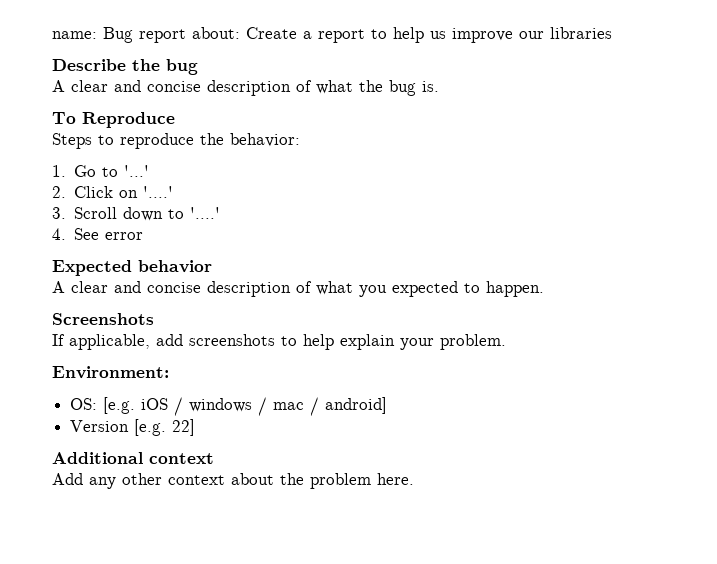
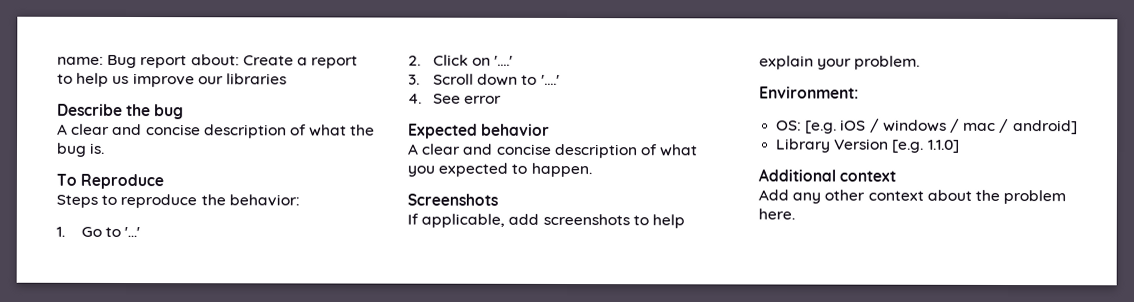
(388, 405) none -> [775,138,832,153] Library
[172,419,196,436] 22] -> [926,139,960,153] 1.1.0]

